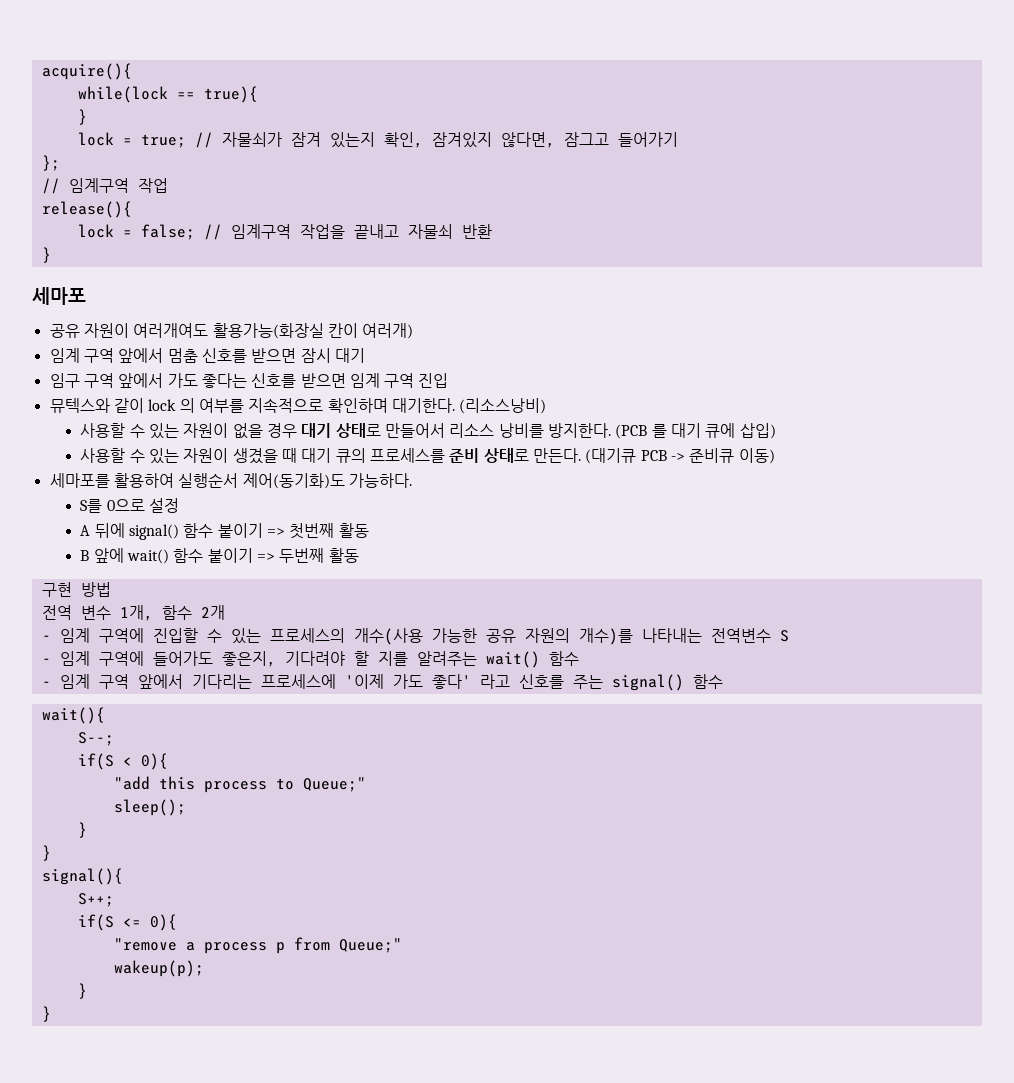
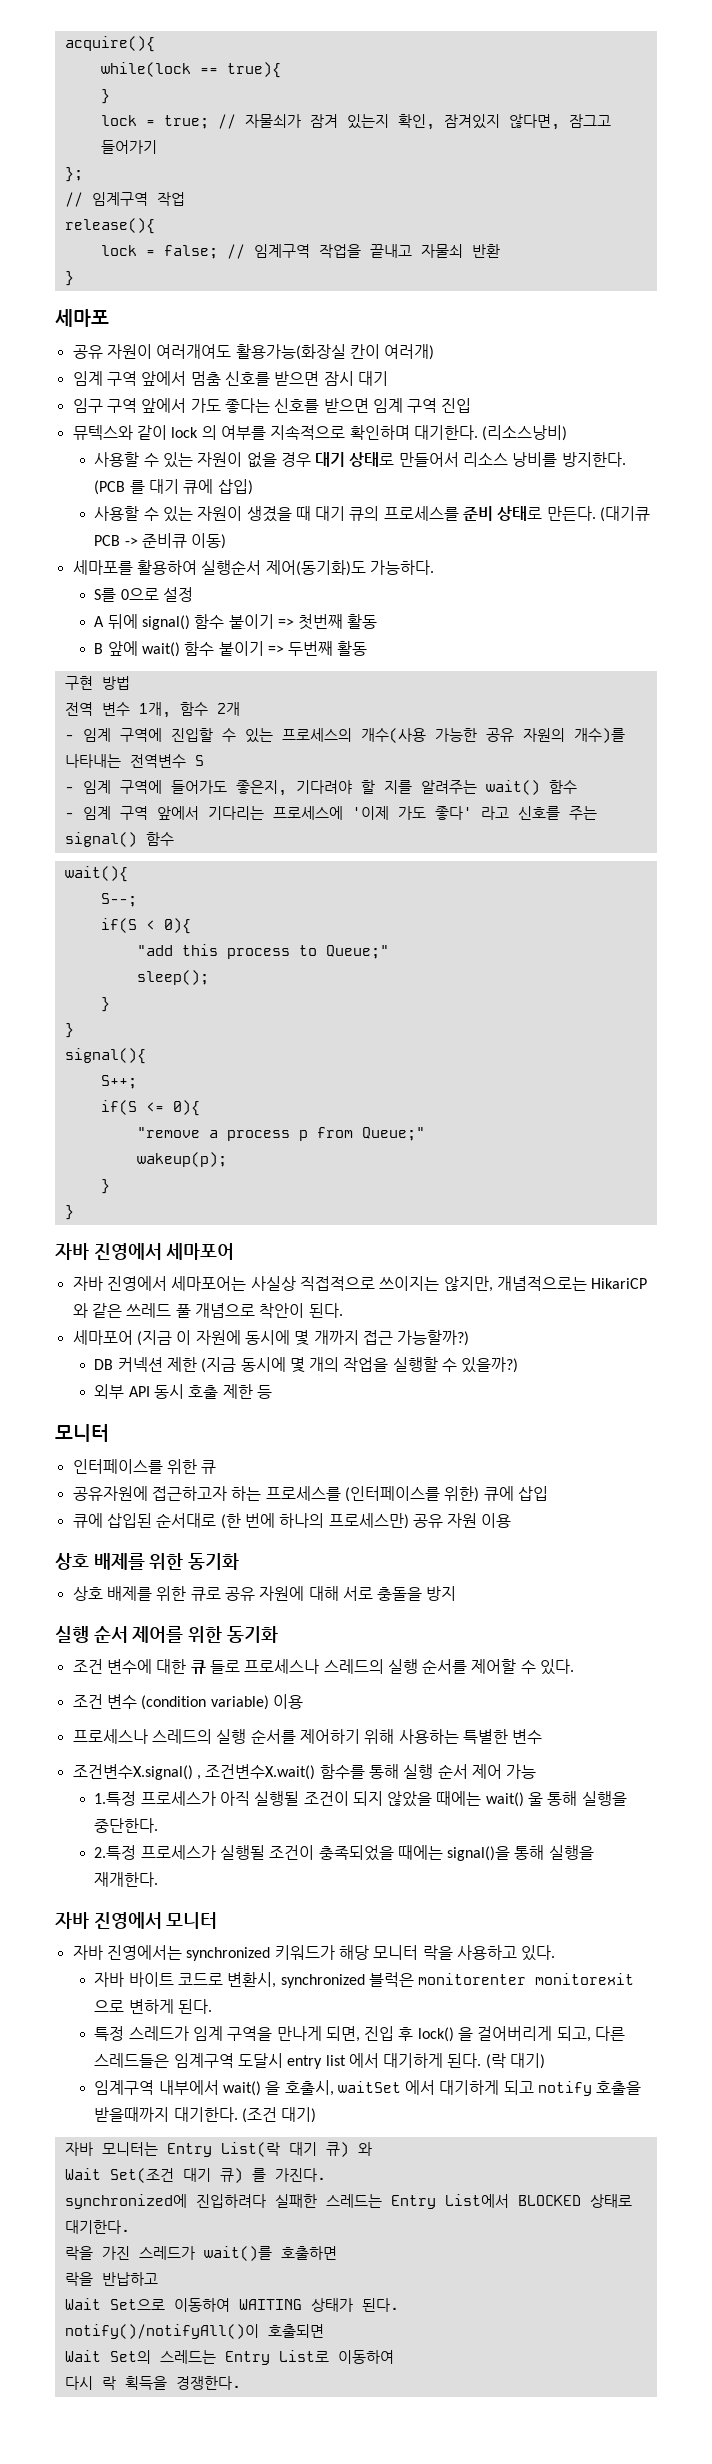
(51, 1014) none -> [55,1243,235,1260] [72,1276,648,1292] [72,1303,343,1318] [72,1330,470,1346] [94,1357,519,1373] [94,1384,272,1399] [55,1424,109,1442] [72,1459,217,1474] [72,1486,548,1502] [72,1513,512,1529] [55,1553,240,1570] [72,1586,457,1601] [55,1626,278,1643] [72,1659,575,1675] [72,1694,303,1710] [72,1729,543,1744] [72,1764,537,1780] [94,1791,627,1807] [94,1818,159,1833] [94,1845,594,1861] [94,1872,159,1887] [55,1912,218,1929] [72,1945,556,1961] [94,1972,635,1988] [94,1999,212,2014] [94,2026,626,2042] [94,2053,546,2069] [94,2080,642,2096] [94,2107,317,2123] [64,2142,372,2157] [64,2168,326,2183] [64,2194,632,2209] [64,2220,130,2234] [64,2246,337,2261] [64,2272,158,2286] [64,2298,399,2312] [64,2324,324,2339] [64,2350,394,2365] [64,2376,241,2390] // 자바 진영에서 세마포어 // 자바 진영에서 세마포어는 사실상 직접적으로 쓰이지는 않지만, 개념적으로는 HikariCP 와 같은 쓰레드 풀 개념으로 착안이 된다. // 세마포어 (지금 이 자원에 동시에 몇 개까지 접근 가능할까?) // DB 커넥션 제한 (지금 동시에 몇 개의 작업을 실행할 수 있을까?) // 외부 API 동시 호출 제한 등 // 모니터 // 인터페이스를 위한 큐 // 공유자원에 접근하고자 하는 프로세스를 (인터페이스를 위한) 큐에 삽입 // 큐에 삽입된 순서대로 (한 번에 하나의 프로세스만) 공유 자원 이용 // 상호 배제를 위한 동기화 // 상호 배제를 위한 큐로 공유 자원에 대해 서로 충돌을 방지 // 실행 순서 제어를 위한 동기화 // 조건 변수에 대한 큐 들로 프로세스나 스레드의 실행 순서를 제어할 수 있다. // 조건 변수 (condition variable) 이용 // 프로세스나 스레드의 실행 순서를 제어하기 위해 사용하는 특별한 변수 // 조건변수X.signal() , 조건변수X.wait() 함수를 통해 실행 순서 제어 가능 // 1.특정 프로세스가 아직 실행될 조건이 되지 않았을 때에는 wait() 울 통해 실행을 중단한다. // 2.특정 프로세스가 실행될 조건이 충족되었을 때에는 signal()을 통해 실행을 재개한다. // 자바 진영에서 모니터 // 자바 진영에서는 synchronized 키워드가 해당 모니터 락을 사용하고 있다. // 자바 바이트 코드로 변환시, synchronized 블럭은 monitorenter monitorexit 으로 변하게 된다. // 특정 스레드가 임계 구역을 만나게 되면, 진입 후 lock() 을 걸어버리게 되고, 다른 스레드들은 임계구역 도달시 entry list 에서 대기하게 된다. (락 대기) // 임계구역 내부에서 wait() 을 호출시, waitSet 에서 대기하게 되고 notify 호출을 받을때까지 대기한다. (조건 대기) // 자바 모니터는 Entry List(락 대기 큐) 와 // Wait Set(조건 대기 큐) 를 가진다. // synchronized에 진입하려다 실패한 스레드는 Entry List에서 BLOCKED 상태로 대기한다. // 락을 가진 스레드가 wait()를 호출하면 // 락을 반납하고 // Wait Set으로 이동하여 WAITING 상태가 된다. // notify()/notifyAll()이 호출되면 // Wait Set의 스레드는 Entry List로 이동하여 // 다시 락 획득을 경쟁한다.

